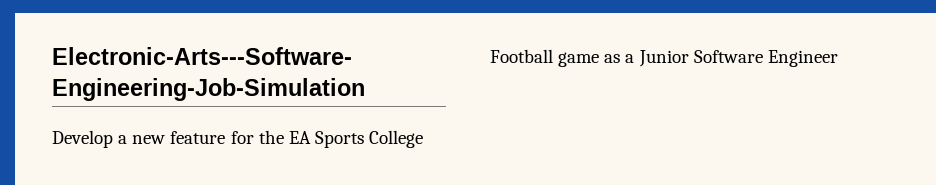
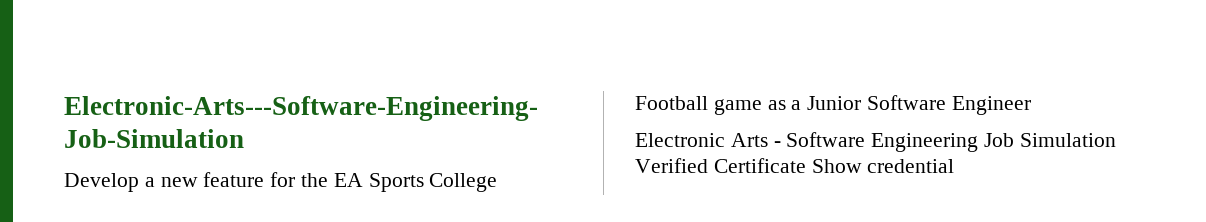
(838, 58) none -> [635,132,1116,152] [635,158,955,173] // Electronic Arts - Software Engineering Job Simulation Verified Certificate Show credential

